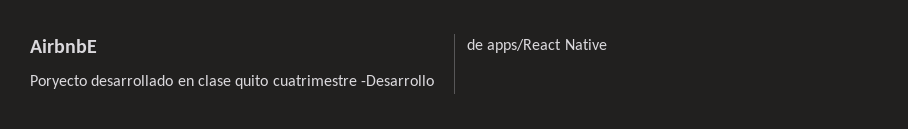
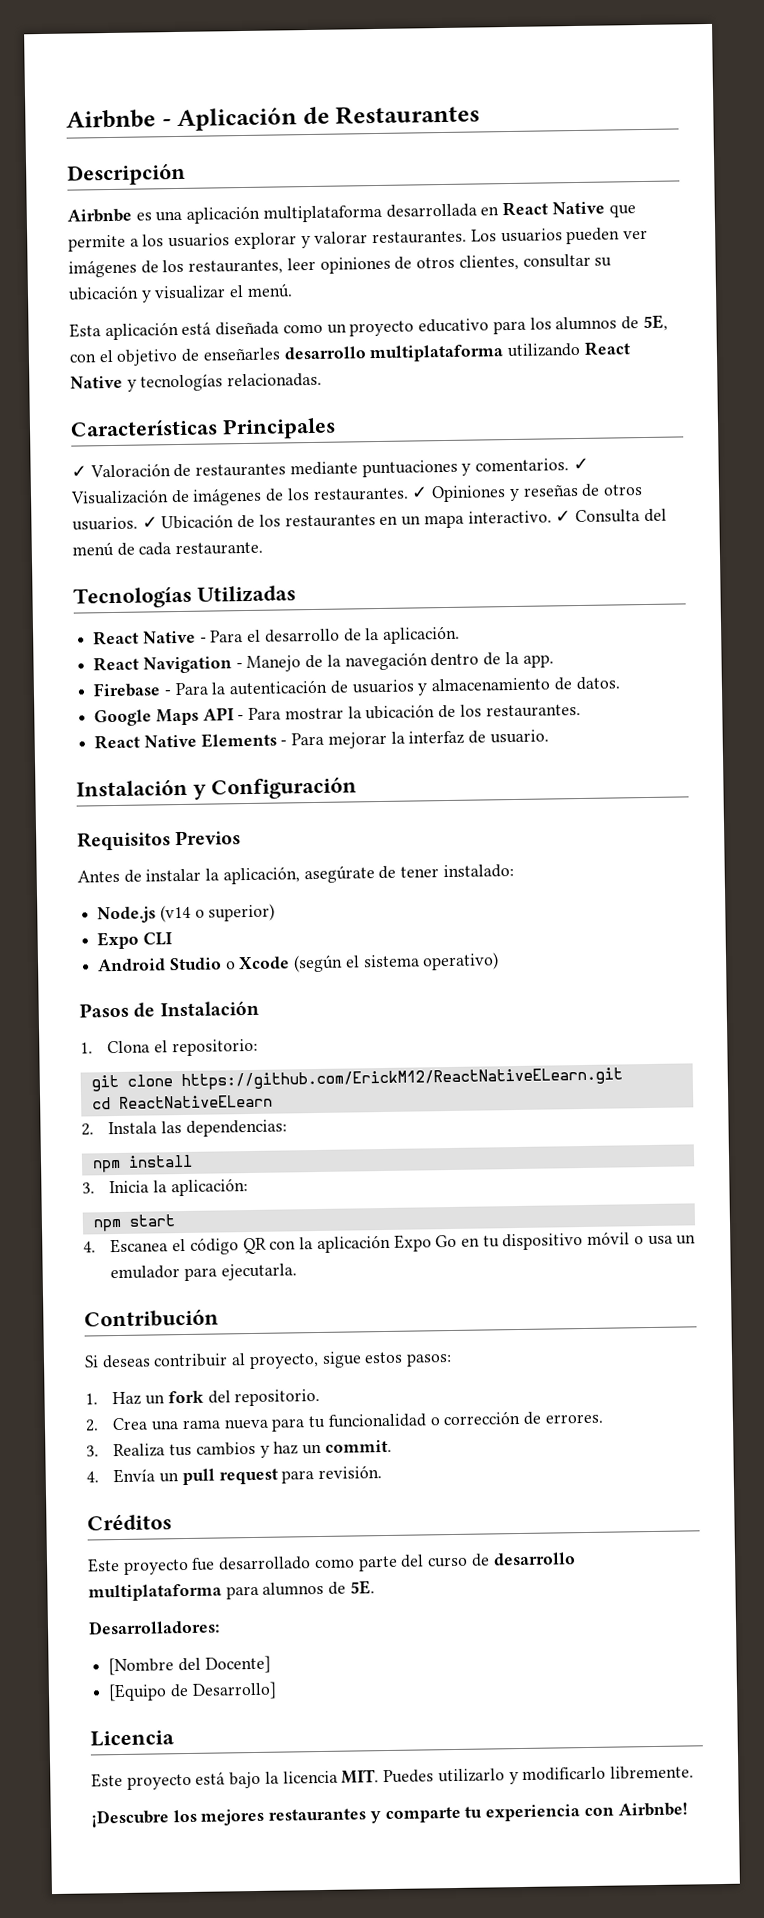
[30,39,97,53] [30,75,434,89] [467,39,607,53] AirbnbE // Poryecto desarrollado en clase quito cuatrimestre -Desarrollo de apps/React Native -> [66,104,481,131] [67,162,186,186] [67,201,636,224] [68,227,648,252] [68,253,613,278] [68,283,293,303] [69,314,668,341] [69,341,630,366] [70,372,323,392] [70,417,336,440] [71,457,589,478] [70,483,643,506] [72,508,667,531] [72,541,264,557] [73,585,296,609] [93,625,461,646] [93,651,554,674] [93,676,620,698] [94,703,581,727] [94,729,549,750] [76,776,357,800] [77,830,242,851] [77,864,514,885] [97,903,276,924] [97,931,173,950] [97,952,500,973] [79,1000,259,1018] [80,1038,258,1057] [90,1067,623,1092] [91,1094,273,1110] [81,1119,287,1137] [91,1154,193,1173] [82,1178,248,1197] [92,1214,175,1232] [83,1231,697,1255] [110,1263,297,1281] [84,1308,219,1328] [84,1351,453,1370] [85,1388,321,1407] [85,1410,603,1432] [86,1439,392,1458] [86,1465,383,1486] [87,1513,172,1531] [87,1552,576,1575] [88,1580,375,1602] [88,1619,220,1635] [108,1655,271,1676] [108,1681,277,1702] [90,1730,175,1747] [91,1765,694,1790] [91,1802,688,1828] Airbnbe - Aplicación de Restaurantes // Descripción // Airbnbe es una aplicación multiplataforma desarrollada en React Native que permite a los usuarios explorar y valorar restaurantes. Los usuarios pueden ver imágenes de los restaurantes, leer opiniones de otros clientes, consultar su ubicación y visualizar el menú. // Esta aplicación está diseñada como un proyecto educativo para los alumnos de 5E, con el objetivo de enseñarles desarrollo multiplataforma utilizando React Native y tecnologías relacionadas. // Características Principales // ✓ Valoración de restaurantes mediante puntuaciones y comentarios. ✓ Visualización de imágenes de los restaurantes. ✓ Opiniones y reseñas de otros usuarios. ✓ Ubicación de los restaurantes en un mapa interactivo. ✓ Consulta del menú de cada restaurante. // Tecnologías Utilizadas // React Native - Para el desarrollo de la aplicación. // React Navigation - Manejo de la navegación dentro de la app. // Firebase - Para la autenticación de usuarios y almacenamiento de datos. // Google Maps API - Para mostrar la ubicación de los restaurantes. // React Native Elements - Para mejorar la interfaz de usuario. // Instalación y Configuración // Requisitos Previos // Antes de instalar la aplicación, asegúrate de tener instalado: // Node.js (v14 o superior) // Expo CLI // Android Studio o Xcode (según el sistema operativo) // Pasos de Instalación // 1. Clona el repositorio: // git clone https://github.com/ErickM12/ReactNativeELearn.git // cd ReactNativeELearn // 2. Instala las dependencias: // npm install // 3. Inicia la aplicación: // npm start // 4. Escanea el código QR con la aplicación Expo Go en tu dispositivo móvil o usa un emulador para ejecutarla. // Contribución // Si deseas contribuir al proyecto, sigue estos pasos: // 1. Haz un fork del repositorio. // 2. Crea una rama nueva para tu funcionalidad o corrección de errores. // 3. Realiza tus cambios y haz un commit. // 4. Envía un pull request para revisión. // Créditos // Este proyecto fue desarrollado como parte del curso de desarrollo multiplataforma para alumnos de 5E. // Desarrolladores: // [Nombre del Docente] // [Equipo de Desarrollo] // Licencia // Este proyecto está bajo la licencia MIT. Puedes utilizarlo y modificarlo libremente. // ¡Descubre los mejores restaurantes y comparte tu experiencia con Airbnbe!

